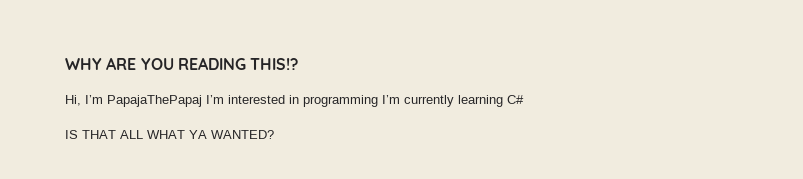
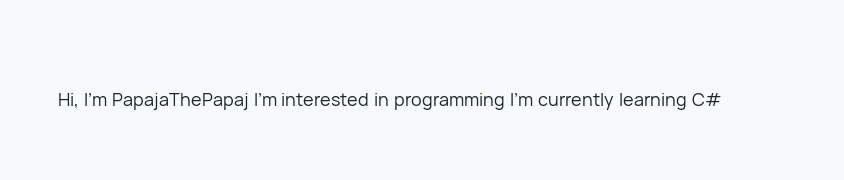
[65,57,299,70] WHY ARE YOU READING THIS!? // -> (58, 100) none
[65,130,274,139] // IS THAT ALL WHAT YA WANTED? -> (722, 99) none

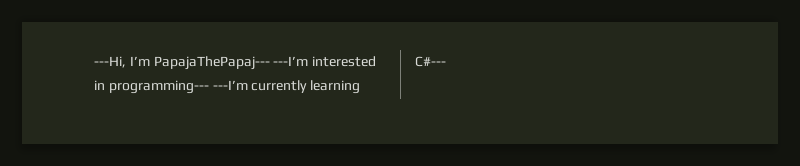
[58,93,534,110] Hi, I’m PapajaThePapaj I’m interested in programming I’m -> [94,56,377,70] [94,80,248,94] ---Hi, I’m PapajaThePapaj--- ---I’m interested in programming--- ---I’m
[691,93,722,106] C# -> [415,56,446,67] C#---

